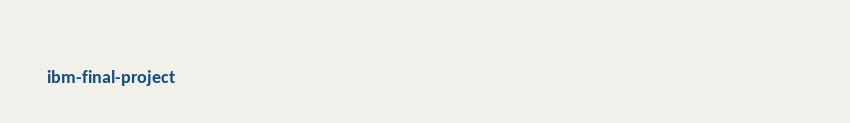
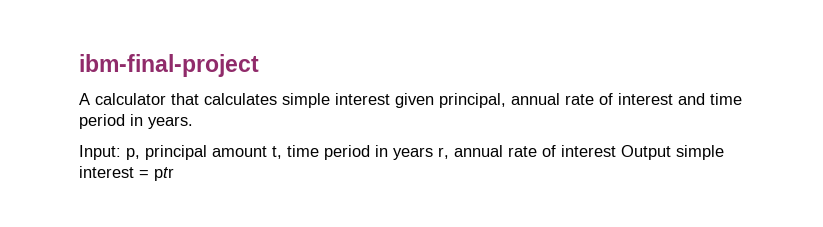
(175, 78) none -> [79,93,742,108] [79,114,193,129] [79,145,724,160] [79,166,174,181] // A calculator that calculates simple interest given principal, annual rate of interest and time period in years. // Input: p, principal amount t, time period in years r, annual rate of interest Output simple interest = ptr

